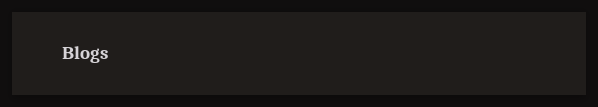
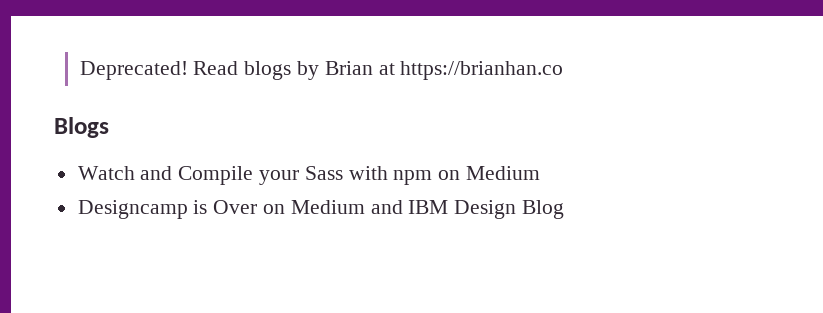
[62,46,108,63] Blogs -> [79,61,564,80] [54,117,109,138] [77,166,541,185] [77,200,565,219] Deprecated! Read blogs by Brian at https://brianhan.co // Blogs // Watch and Compile your Sass with npm on Medium // Designcamp is Over on Medium and IBM Design Blog

